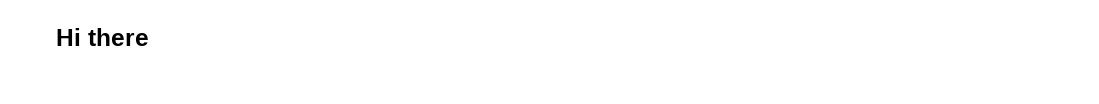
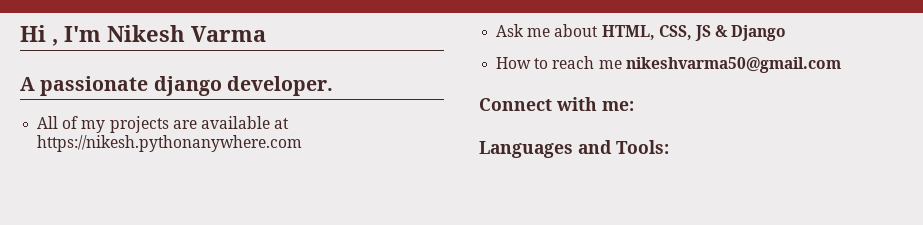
[88,28,149,46] there -> [52,25,266,46] [20,76,333,96] [37,116,290,133] [37,135,303,152] [496,24,787,41] [496,56,841,73] [479,97,634,111] [479,140,669,158] , I'm Nikesh Varma // A passionate django developer. // All of my projects are available at https://nikesh.pythonanywhere.com // Ask me about HTML, CSS, JS & Django // How to reach me nikeshvarma50@gmail.com // Connect with me: // Languages and Tools:

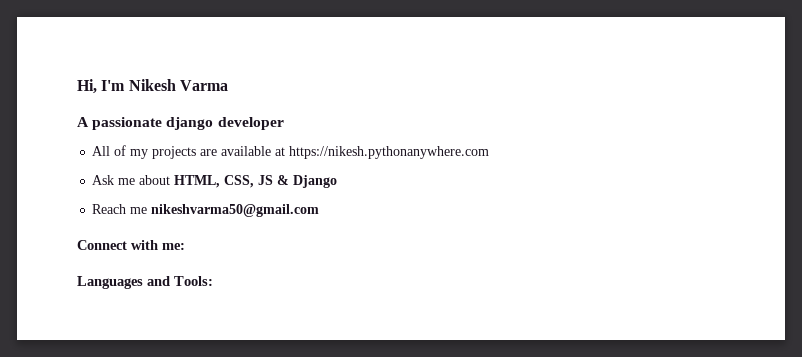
[20,25,58,46] Hi , -> [77,79,97,94] Hi,
[226,76,333,96] developer. -> [217,117,284,130] developer
[496,56,595,69] How to reach -> [92,204,127,214] Reach

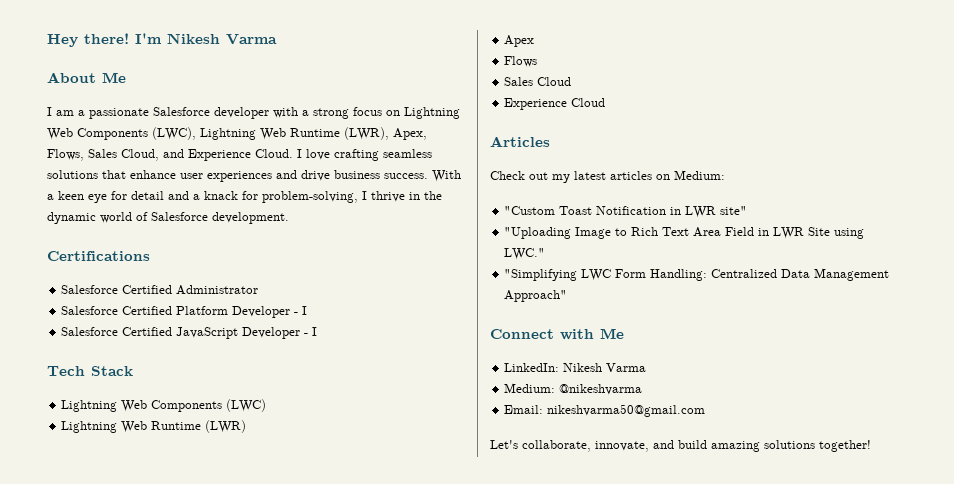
[77,79,97,94] Hi, -> [47,33,129,47] Hey there!
[77,117,284,130] [92,145,490,159] [92,175,338,188] [92,204,320,217] [77,240,185,250] [77,276,213,289] A passionate django developer // All of my projects are available at https://nikesh.pythonanywhere.com // Ask me about HTML, CSS, JS & Django // Reach me nikeshvarma50@gmail.com // Connect with me: // Languages and Tools: -> [47,72,126,83] [47,107,460,119] [47,127,427,140] [47,149,432,161] [47,170,461,182] [47,191,442,203] [47,212,289,224] [47,251,150,261] [61,285,259,295] [61,306,308,318] [61,327,318,339] [47,366,133,376] [61,399,267,412] [61,420,247,433] [504,35,535,47] [504,56,538,67] [504,77,572,86] [504,98,606,110] [490,136,550,147] [490,170,725,183] [504,206,748,218] [504,227,865,239] [504,248,546,260] [504,268,890,281] [504,290,568,302] [490,328,624,340] [504,363,647,372] [504,383,643,395] [504,404,706,417] [490,440,871,452] About Me // I am a passionate Salesforce developer with a strong focus on Lightning Web Components (LWC), Lightning Web Runtime (LWR), Apex, Flows, Sales Cloud, and Experience Cloud. I love crafting seamless solutions that enhance user experiences and drive business success. With a keen eye for detail and a knack for problem-solving, I thrive in the dynamic world of Salesforce development. // Certifications // Salesforce Certified Administrator // Salesforce Certified Platform Developer - I // Salesforce Certified JavaScript Developer - I // Tech Stack // Lightning Web Components (LWC) // Lightning Web Runtime (LWR) // Apex // Flows // Sales Cloud // Experience Cloud // Articles // Check out my latest articles on Medium: // "Custom Toast Notification in LWR site" // "Uploading Image to Rich Text Area Field in LWR Site using LWC." // "Simplifying LWC Form Handling: Centralized Data Management Approach" // Connect with Me // LinkedIn: Nikesh Varma // Medium: @nikeshvarma // Email: nikeshvarma50@gmail.com // Let's collaborate, innovate, and build amazing solutions together!

